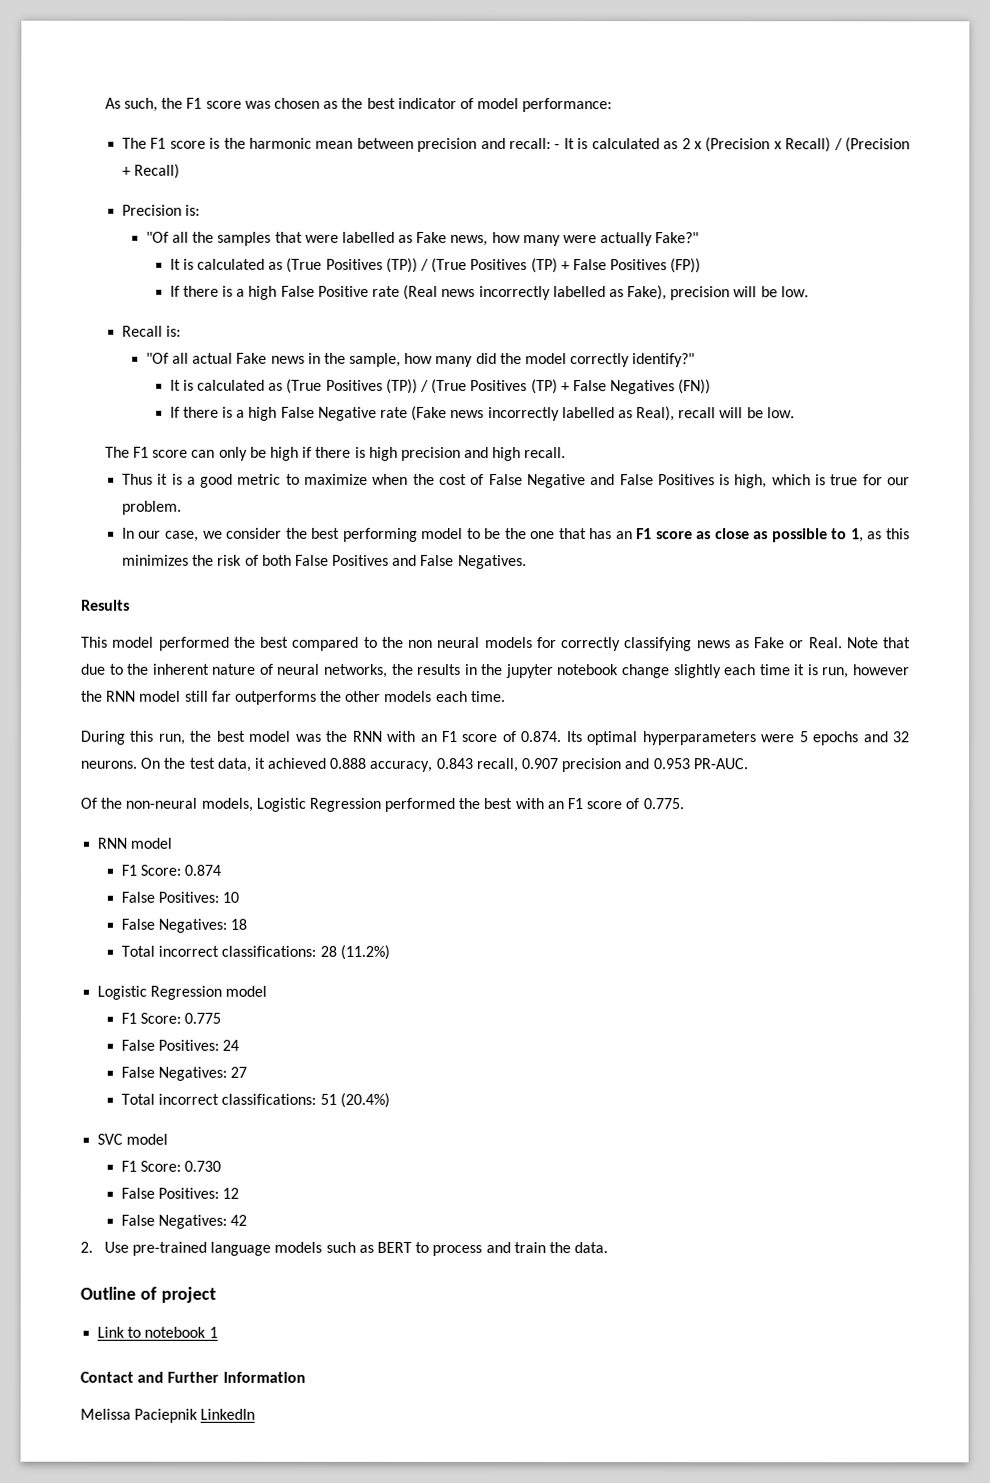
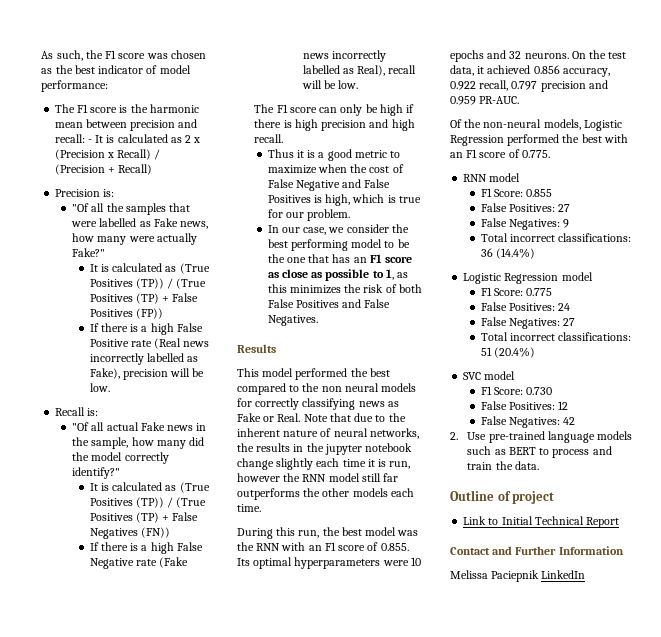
[520,731,563,743] 0.874. -> [380,543,409,551] 0.855.
[798,731,809,743] 5 -> [410,557,421,566] 10
[329,757,690,773] 0.888 accuracy, 0.843 recall, 0.907 precision and 0.953 -> [533,65,610,77] [450,80,608,92] [450,96,476,105] 0.856 accuracy, 0.922 recall, 0.797 precision and 0.959
[184,864,222,876] [120,891,240,903] [120,918,248,933] [120,944,390,960] 0.874 // False Positives: 10 // False Negatives: 18 // Total incorrect classifications: 28 (11.2%) -> [526,189,553,197] [480,203,571,212] [480,218,570,230] [480,233,632,242] [480,248,535,259] 0.855 // False Positives: 27 // False Negatives: 9 // Total incorrect classifications: 36 (14.4%)
[144,1326,218,1338] notebook 1 -> [501,516,620,528] Initial Technical Report

